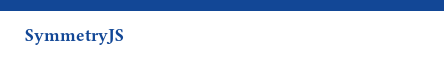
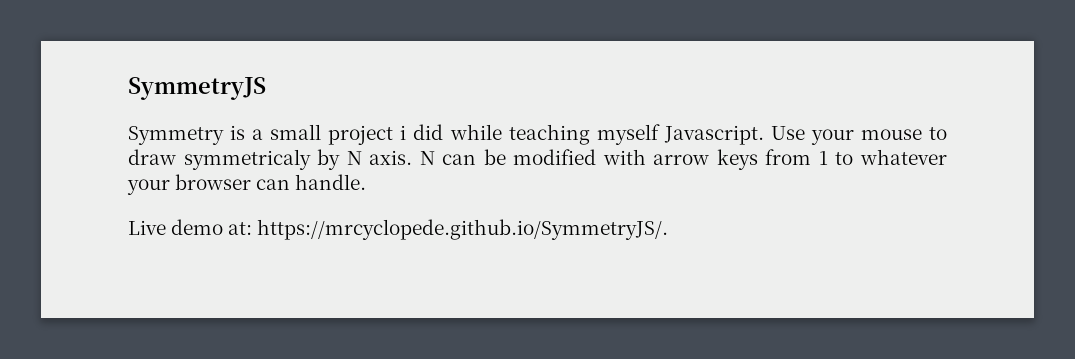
(124, 37) none -> [128,124,947,145] [128,149,947,170] [127,174,367,195] [128,219,669,240] // Symmetry is a small project i did while teaching myself Javascript. Use your mouse to draw symmetricaly by N axis. N can be modified with arrow keys from 1 to whatever your browser can handle. // Live demo at: https://mrcyclopede.github.io/SymmetryJS/.

